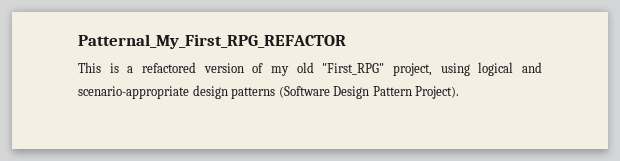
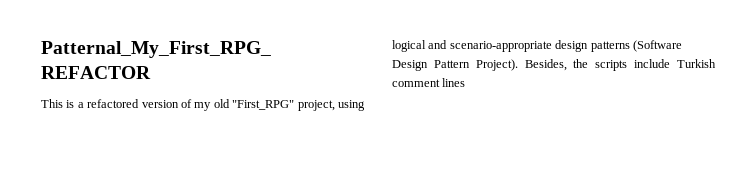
(460, 92) none -> [524,59,716,71] [392,78,466,87] Besides, the scripts include Turkish comment lines

